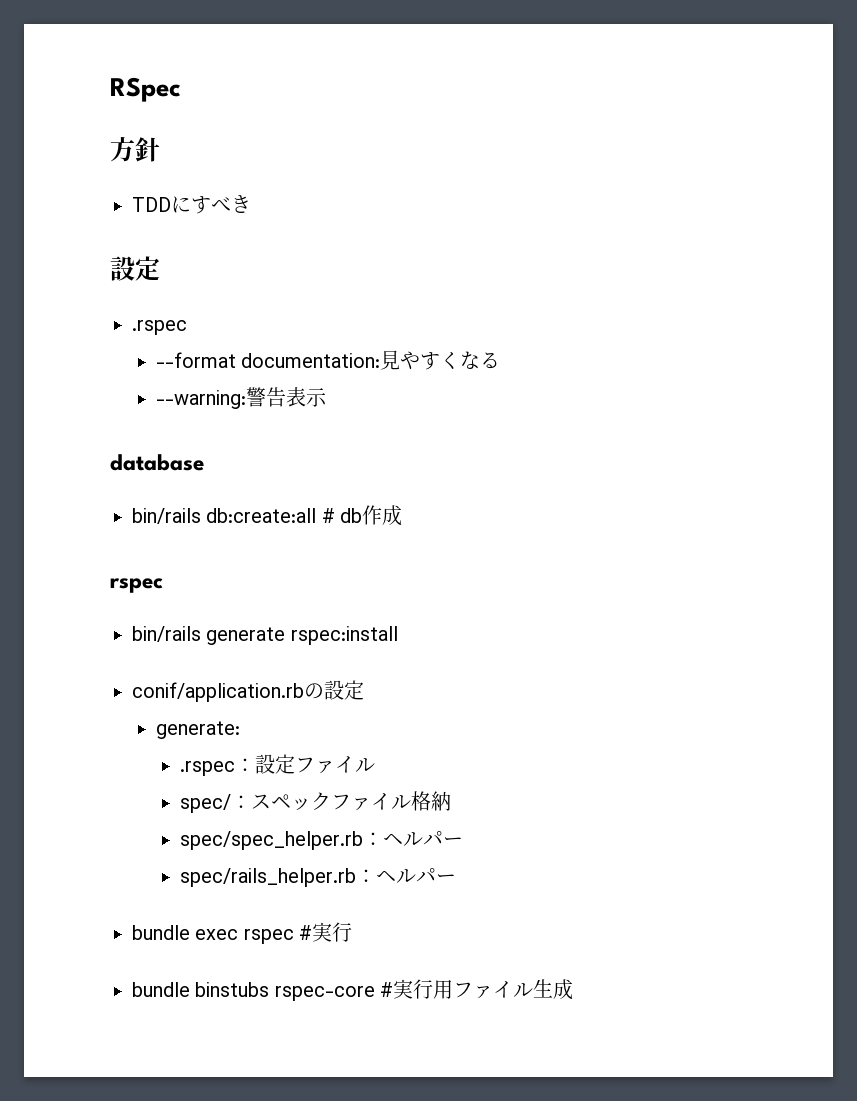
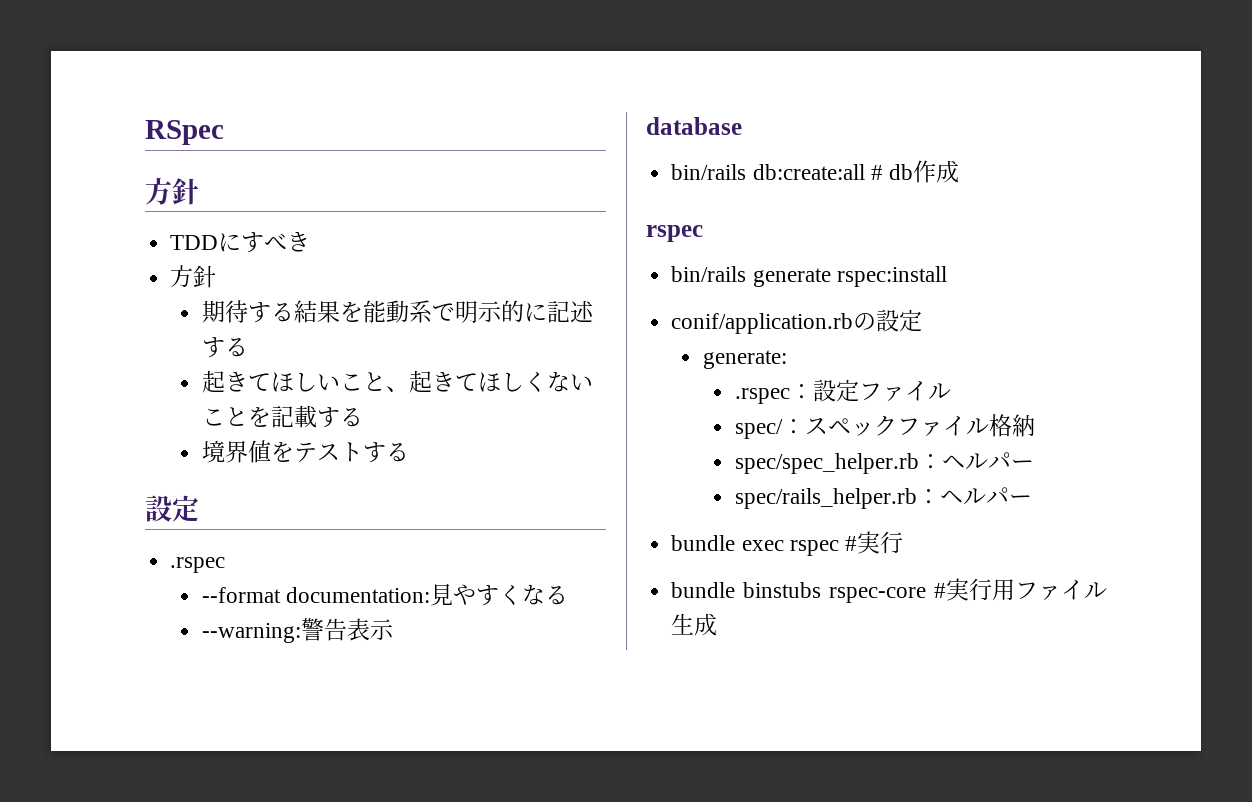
(251, 204) none -> [170,265,217,288] [202,300,595,323] [202,337,249,358] [202,370,594,393] [202,405,364,428] [202,440,410,463] // 方針 // 期待する結果を能動系で明示的に記述する // 起きてほしいこと、起きてほしくないことを記載する // 境界値をテストする

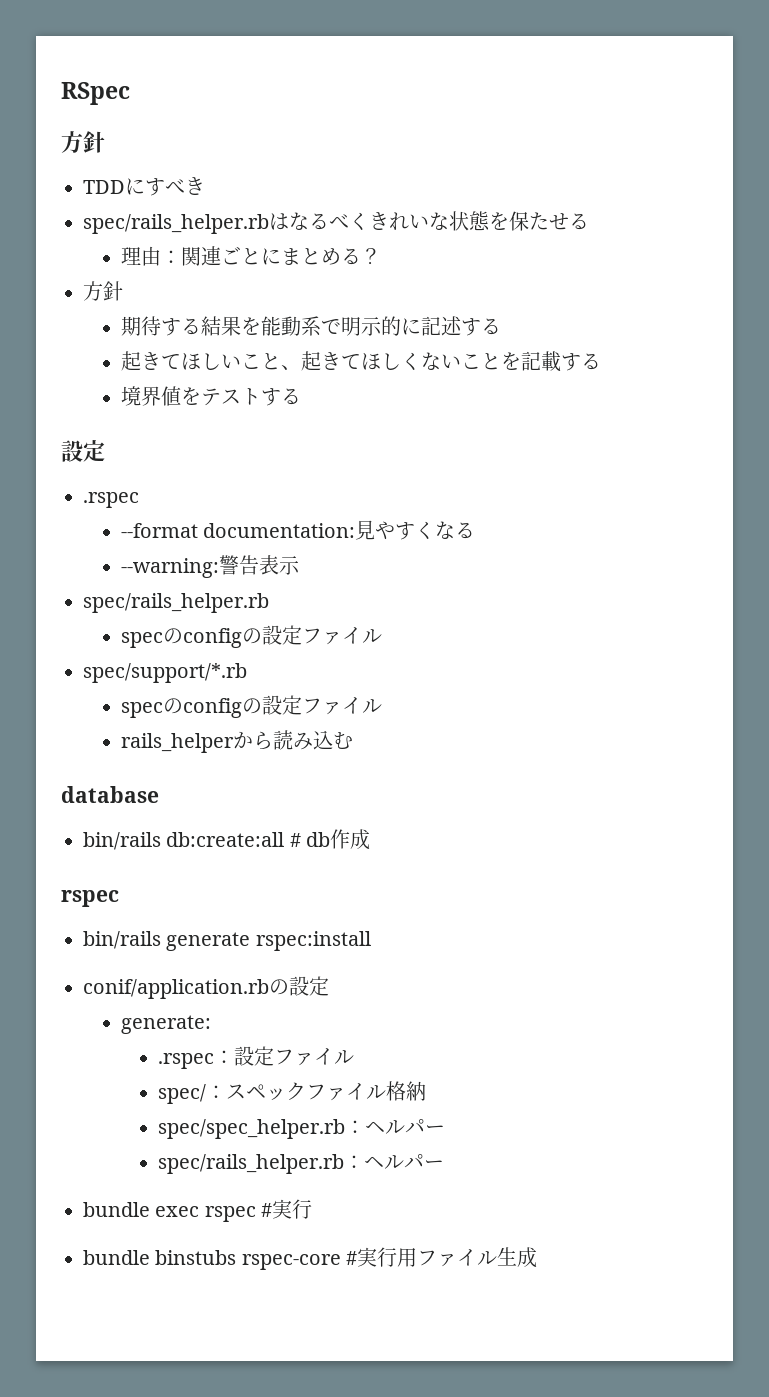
(311, 241) none -> [83,211,589,234] [120,246,381,266] // spec/rails_helper.rbはなるべくきれいな状態を保たせる // 理由：関連ごとにまとめる？
(395, 629) none -> [83,593,269,613] [120,625,382,648] [83,663,247,683] [120,695,382,718] [120,730,353,753] // spec/rails_helper.rb // specのconfigの設定ファイル // spec/support/*.rb // specのconfigの設定ファイル // rails_helperから読み込む

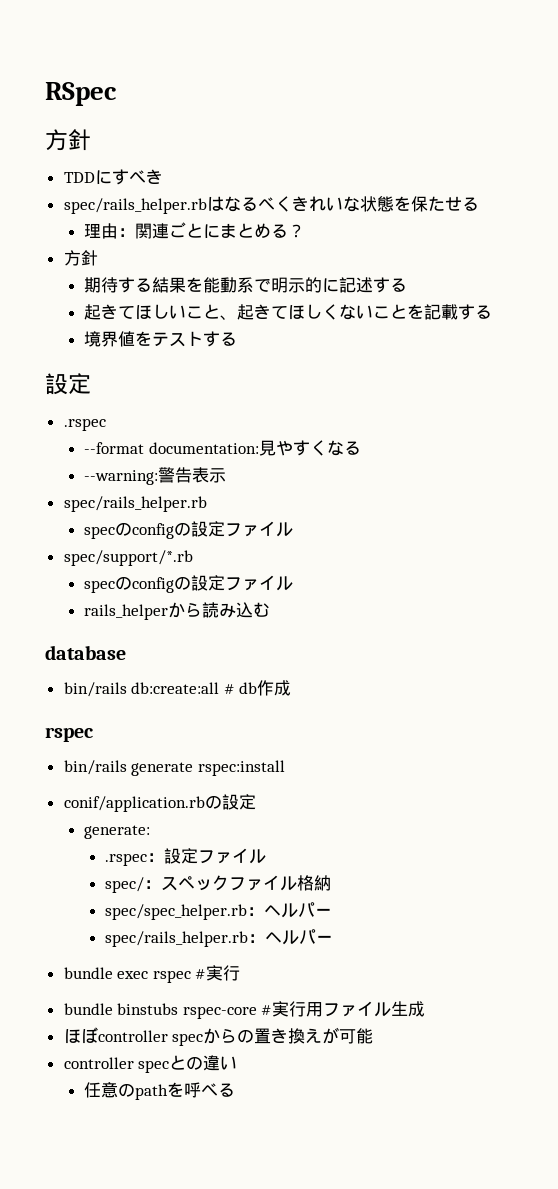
(538, 1257) none -> [63,1027,374,1046] [63,1055,238,1073] [84,1082,236,1100] // ほぼcontroller specからの置き換えが可能 // controller specとの違い // 任意のpathを呼べる

